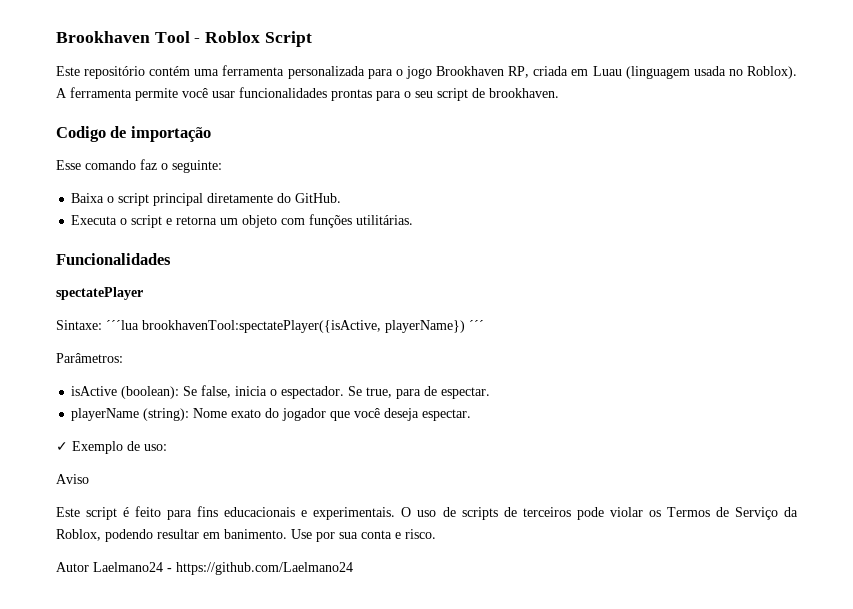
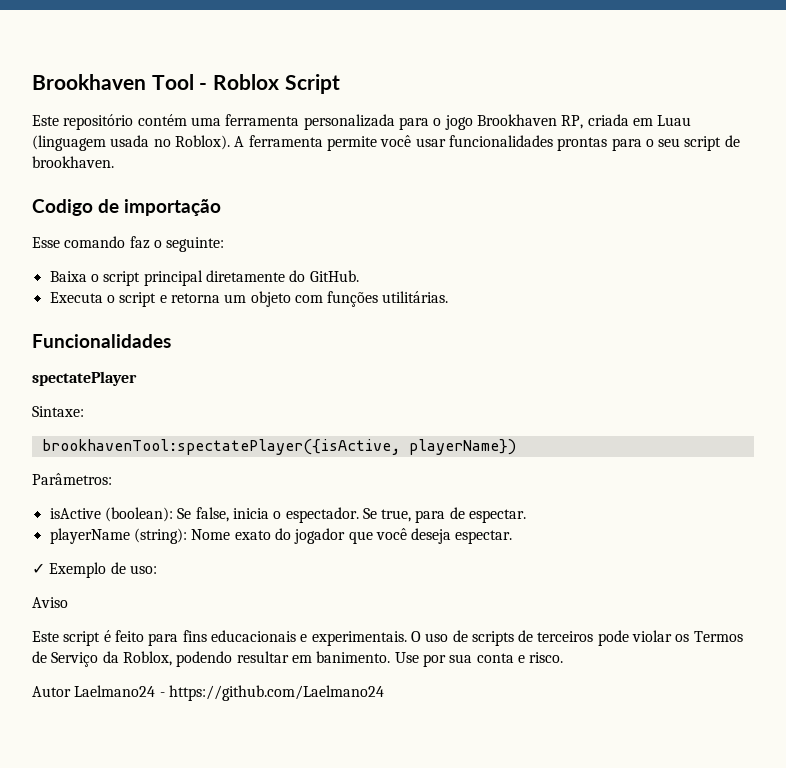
[106,320,139,330] ´´´lua -> (84, 411) //
[469,320,484,330] ´´´ -> (516, 447) none

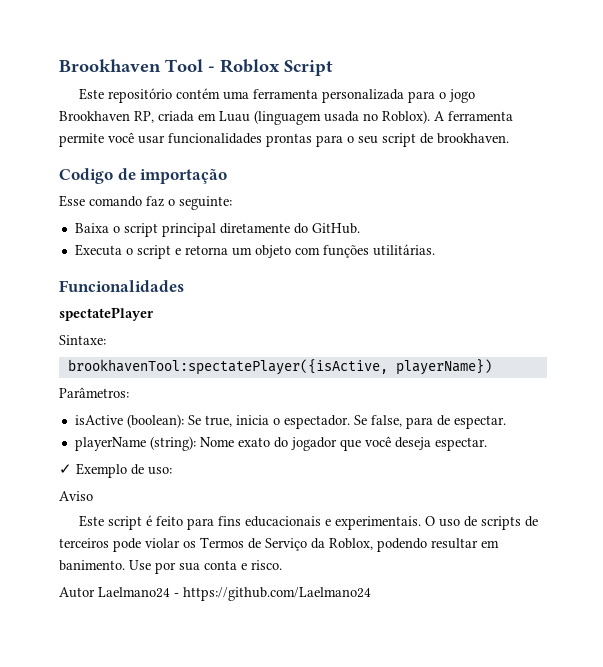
[195,507,229,522] false, -> [204,415,232,427] true,
[381,509,412,522] true, -> [370,415,402,427] false,

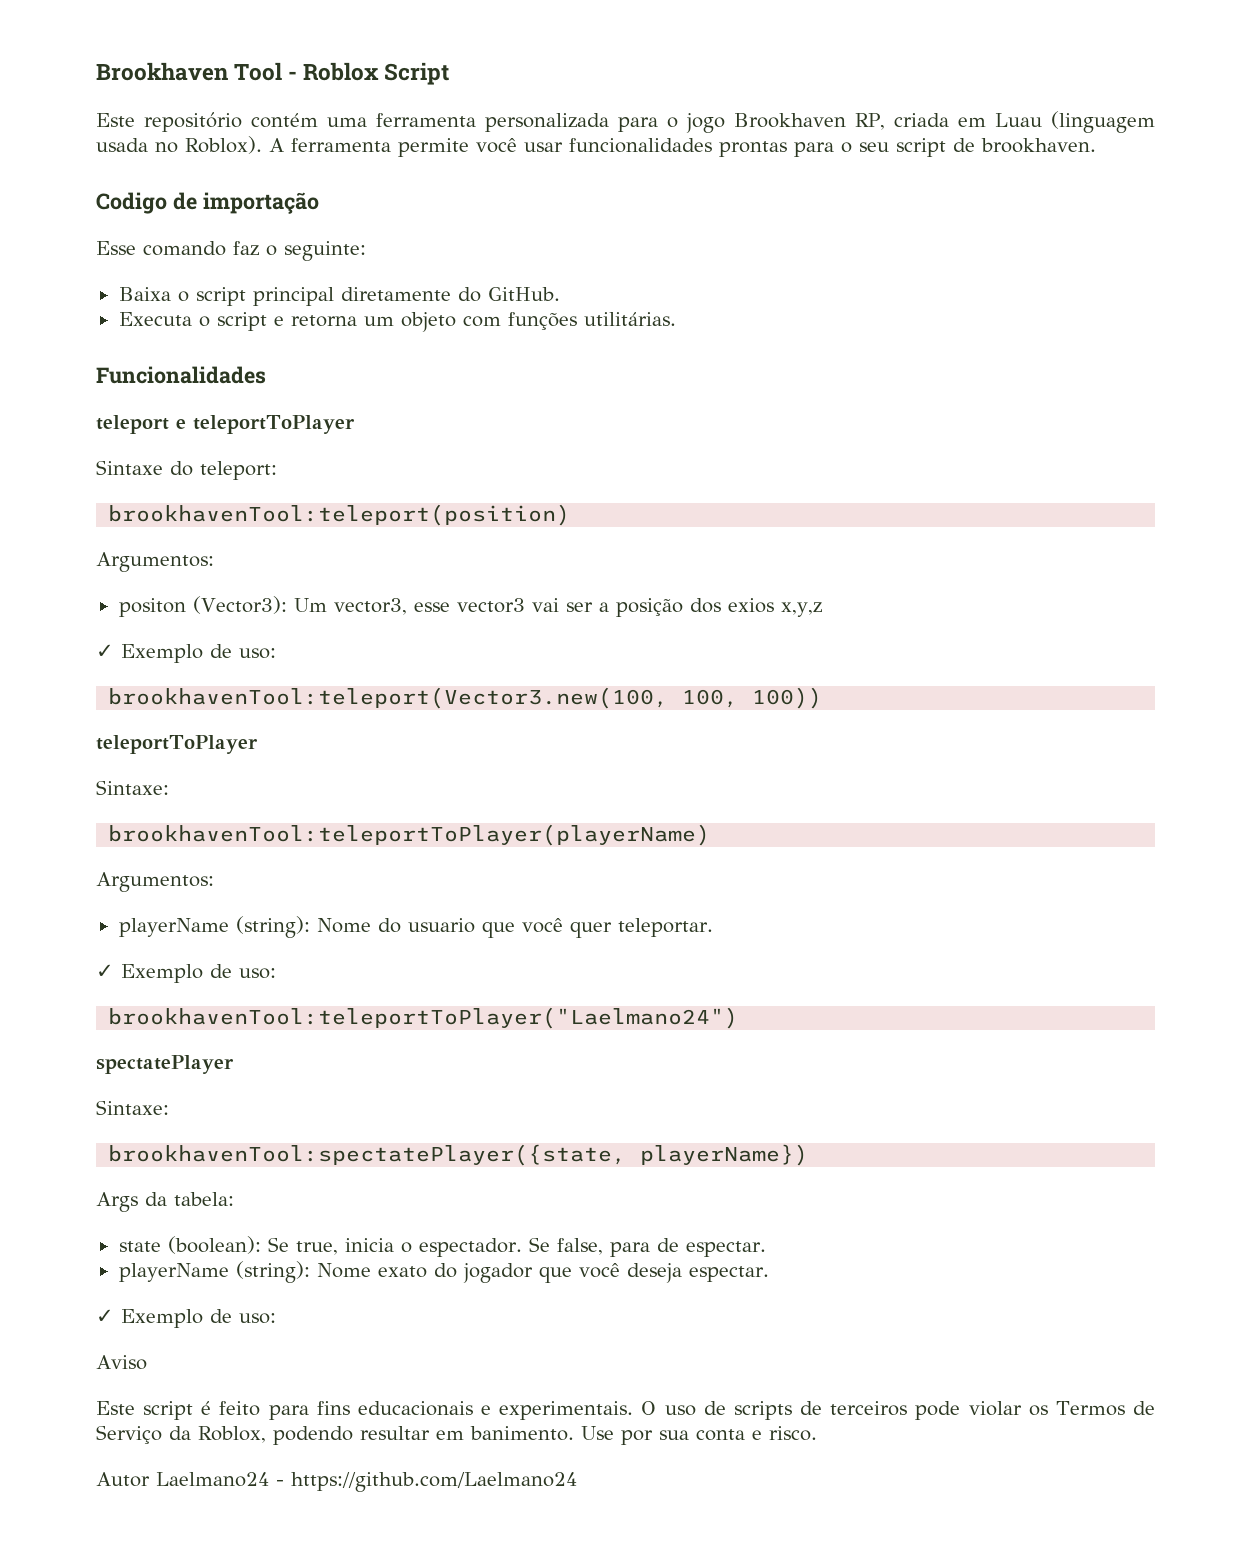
(184, 286) none -> [96,415,355,434] [96,460,277,480] [108,504,571,526] [96,552,214,572] [118,596,822,617] [96,644,276,663] [108,687,823,709] [96,735,258,754] [96,780,169,795] [108,824,711,846] [96,872,214,892] [118,916,713,938] [96,964,276,983] [108,1007,739,1029] // teleport e teleportToPlayer // Sintaxe do teleport: // brookhavenTool:teleport(position) // Argumentos: // positon (Vector3): Um vector3, esse vector3 vai ser a posição dos exios x,y,z // ✓ Exemplo de uso: // brookhavenTool:teleport(Vector3.new(100, 100, 100)) // teleportToPlayer // Sintaxe: // brookhavenTool:teleportToPlayer(playerName) // Argumentos: // playerName (string): Nome do usuario que você quer teleportar. // ✓ Exemplo de uso: // brookhavenTool:teleportToPlayer("Laelmano24")
[67,359,388,375] brookhavenTool:spectatePlayer({isActive, -> [108,1144,627,1166] brookhavenTool:spectatePlayer({state,
[59,387,129,398] [74,415,123,425] Parâmetros: // isActive -> [96,1192,234,1212] [118,1241,161,1252] Args da tabela: // state

